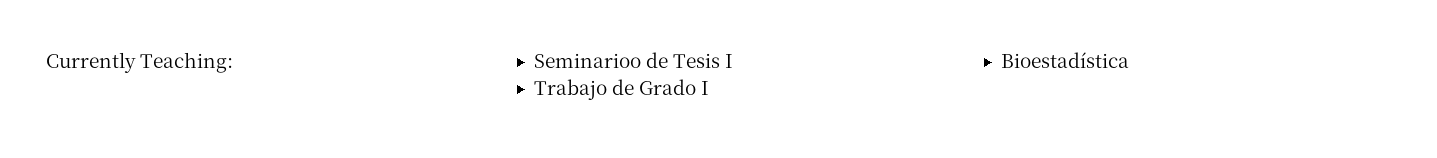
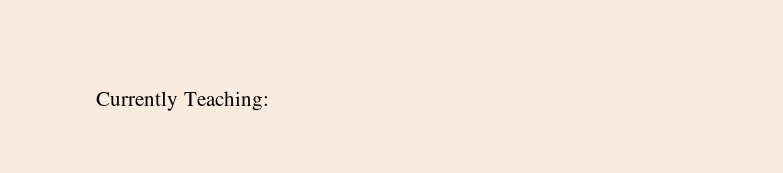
[533,52,734,68] [533,79,710,100] [1000,52,1129,68] // Seminarioo de Tesis I // Trabajo de Grado I // Bioestadística -> (269, 101) none

